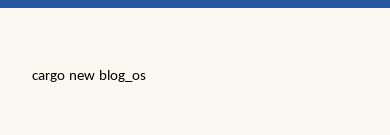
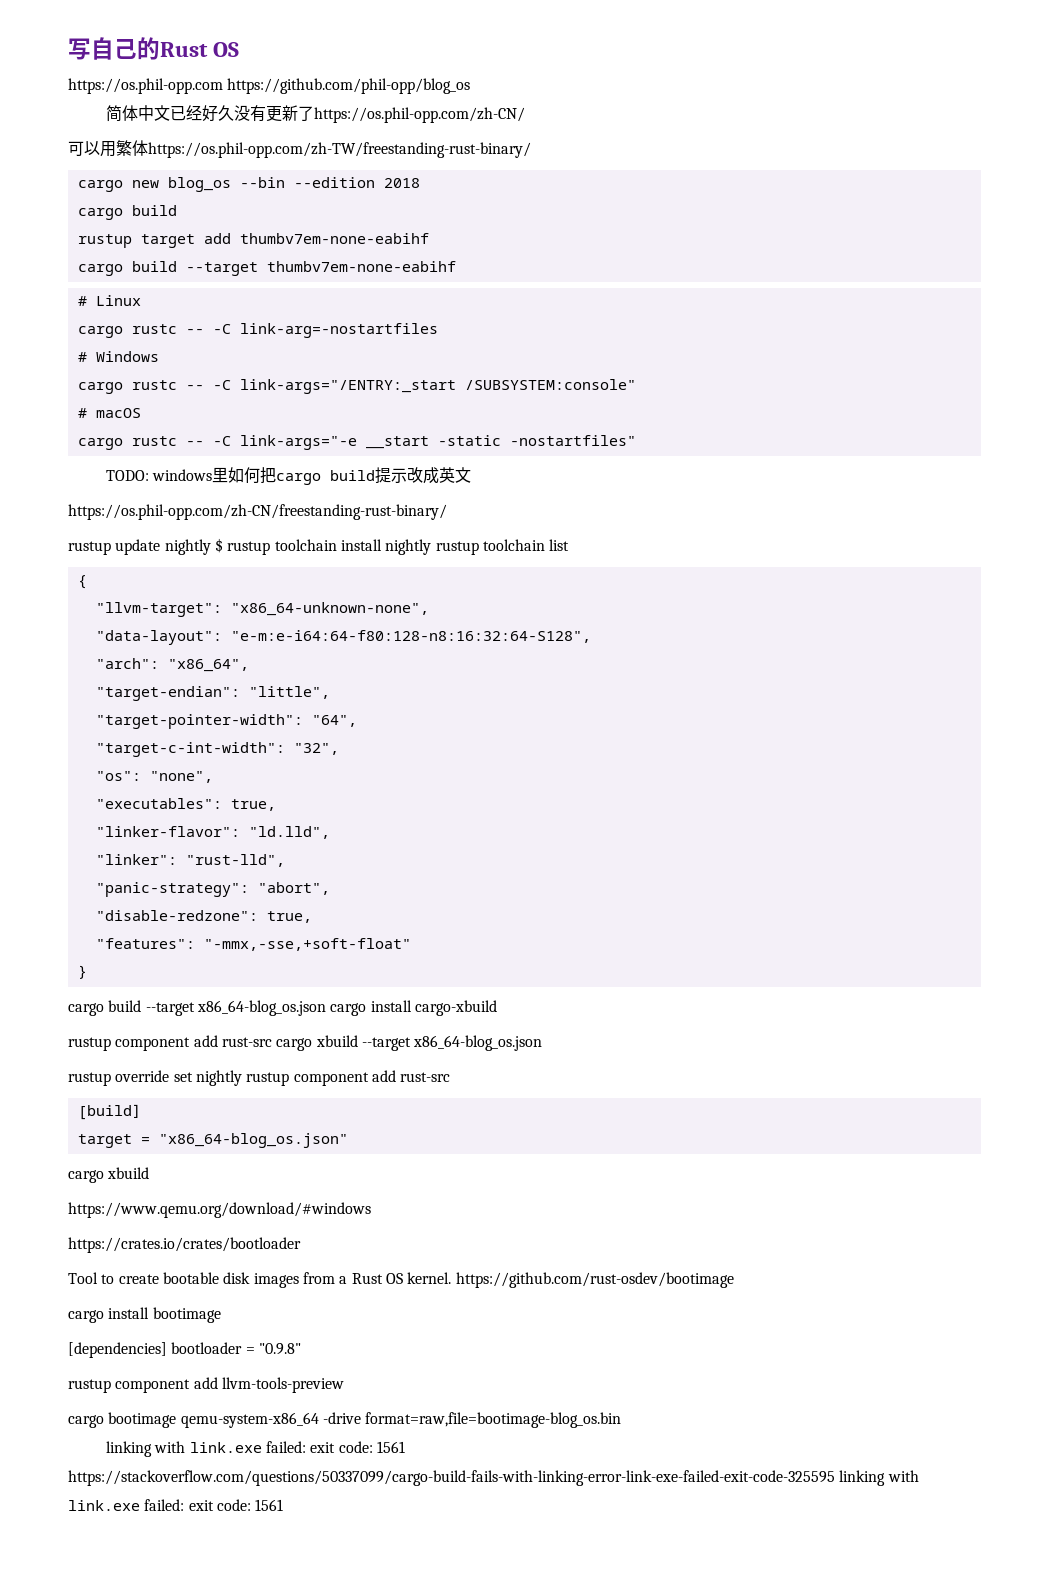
[32,70,146,82] cargo new blog_os -> [68,37,240,60] [68,78,471,94] [106,105,526,123] [68,140,531,158] [77,177,420,192] [77,205,177,220] [77,233,429,248] [77,261,456,276] [77,295,141,306] [77,323,438,338] [77,351,159,362] [77,379,636,394] [77,408,141,418] [77,435,636,450] [106,467,472,485] [68,504,447,520] [68,538,570,555] [77,575,87,589] [95,602,429,617] [95,630,591,645] [95,658,249,672] [95,686,330,701] [95,714,357,729] [95,742,339,757] [95,771,213,783] [95,798,276,811] [95,826,330,839] [95,854,285,867] [95,882,330,897] [95,910,312,923] [95,938,411,951] [77,965,87,979] [68,1000,497,1016] [68,1035,543,1051] [68,1070,451,1086] [77,1104,141,1120] [77,1133,348,1148] [68,1167,150,1183] [68,1202,371,1218] [68,1237,301,1253] [68,1272,734,1288] [68,1307,221,1323] [68,1342,301,1358] [68,1377,344,1393] [68,1412,622,1428] [106,1441,405,1457] [68,1470,919,1486] [68,1499,284,1511] 写自己的Rust OS // https://os.phil-opp.com https://github.com/phil-opp/blog_os // 简体中文已经好久没有更新了https://os.phil-opp.com/zh-CN/ // 可以用繁体https://os.phil-opp.com/zh-TW/freestanding-rust-binary/ // cargo new blog_os --bin --edition 2018 // cargo build // rustup target add thumbv7em-none-eabihf // cargo build --target thumbv7em-none-eabihf // # Linux // cargo rustc -- -C link-arg=-nostartfiles // # Windows // cargo rustc -- -C link-args="/ENTRY:_start /SUBSYSTEM:console" // # macOS // cargo rustc -- -C link-args="-e __start -static -nostartfiles" // TODO: windows里如何把cargo build提示改成英文 // https://os.phil-opp.com/zh-CN/freestanding-rust-binary/ // rustup update nightly $ rustup toolchain install nightly rustup toolchain list // { // "llvm-target": "x86_64-unknown-none", // "data-layout": "e-m:e-i64:64-f80:128-n8:16:32:64-S128", // "arch": "x86_64", // "target-endian": "little", // "target-pointer-width": "64", // "target-c-int-width": "32", // "os": "none", // "executables": true, // "linker-flavor": "ld.lld", // "linker": "rust-lld", // "panic-strategy": "abort", // "disable-redzone": true, // "features": "-mmx,-sse,+soft-float" // } // cargo build --target x86_64-blog_os.json cargo install cargo-xbuild // rustup component add rust-src cargo xbuild --target x86_64-blog_os.json // rustup override set nightly rustup component add rust-src // [build] // target = "x86_64-blog_os.json" // cargo xbuild // https://www.qemu.org/download/#windows // https://crates.io/crates/bootloader // Tool to create bootable disk images from a Rust OS kernel. https://github.com/rust-osdev/bootimage // cargo install bootimage // [dependencies] bootloader = "0.9.8" // rustup component add llvm-tools-preview // cargo bootimage qemu-system-x86_64 -drive format=raw,file=bootimage-blog_os.bin // linking with link.exe failed: exit code: 1561 https://stackoverflow.com/questions/50337099/cargo-build-fails-with-linking-error-link-exe-failed-exit-code-325595 linking with link.exe failed: exit code: 1561

